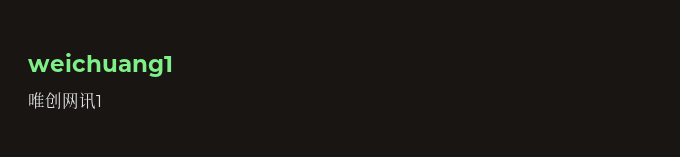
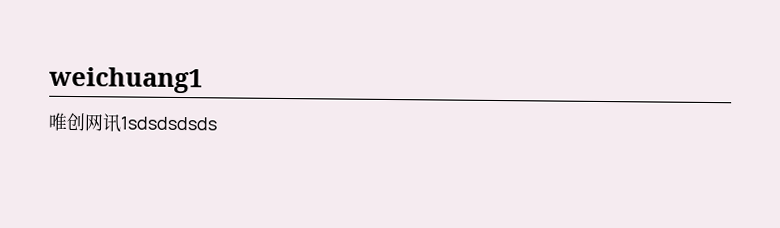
[96,95,102,107] 1 -> [120,116,217,131] 1sdsdsdsds

